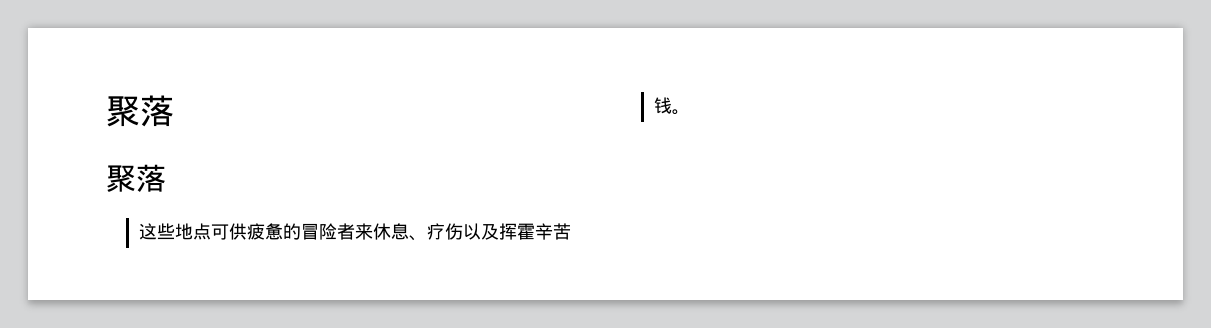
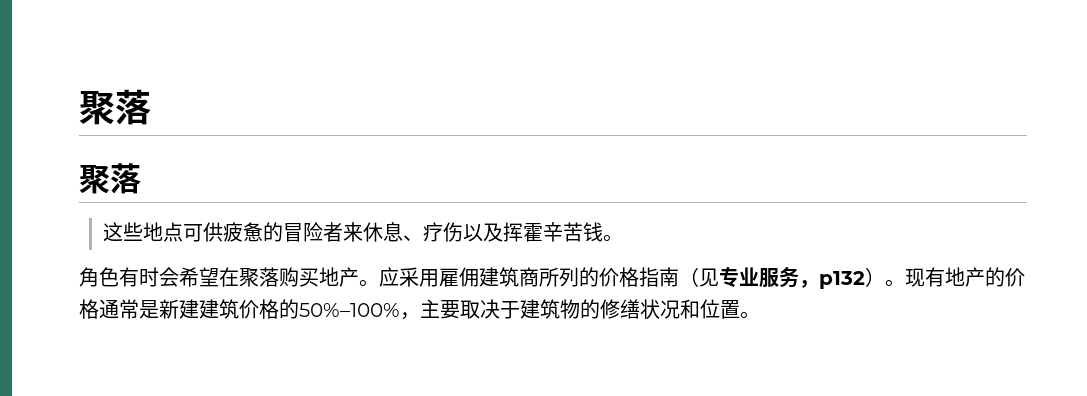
(690, 112) none -> [79,267,1025,289] [79,299,760,320] // 角色有时会希望在聚落购买地产。应采用雇佣建筑商所列的价格指南（见专业服务，p132）。现有地产的价格通常是新建建筑价格的50%–100%，主要取决于建筑物的修缮状况和位置。

